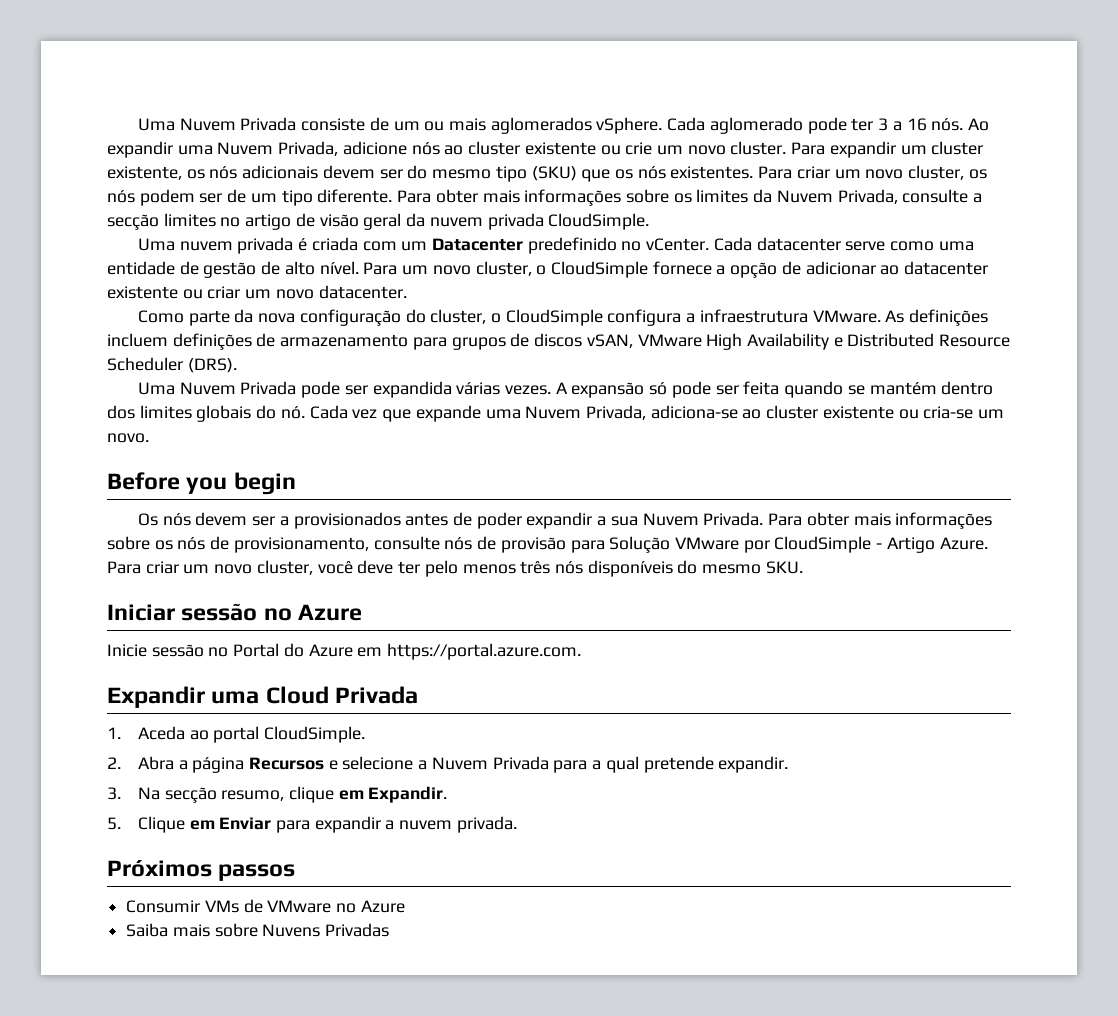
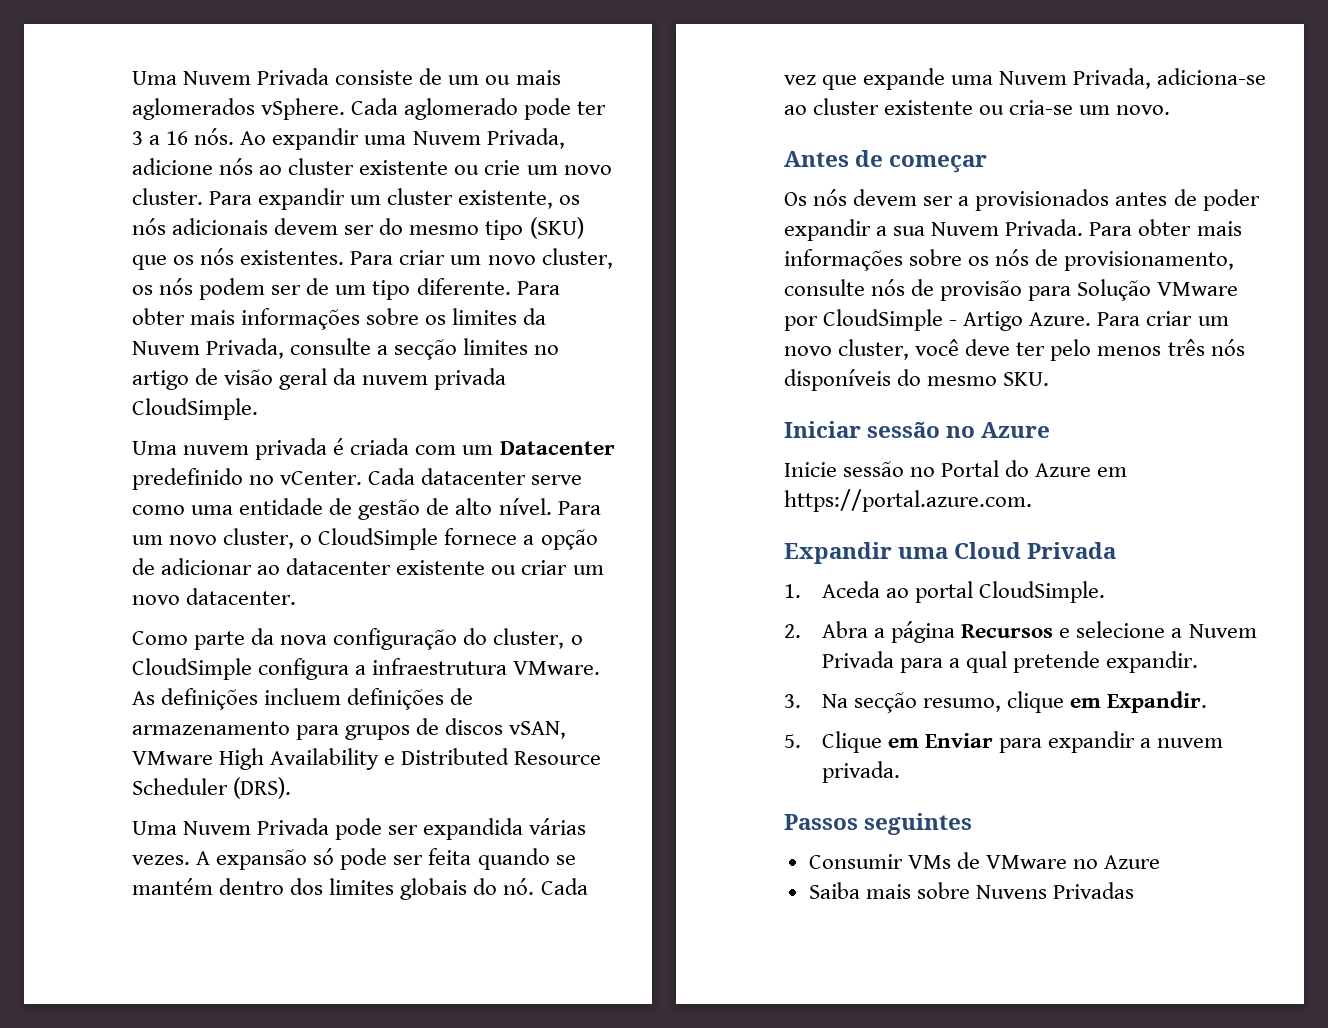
[107,472,296,495] Before you begin -> [784,150,988,173] Antes de começar
[107,860,296,881] Próximos passos -> [784,813,973,835] Passos seguintes

